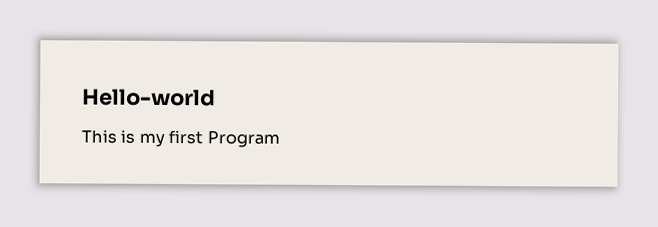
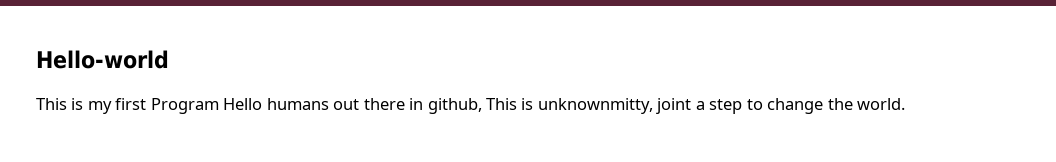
(280, 139) none -> [223,98,906,114] Hello humans out there in github, This is unknownmitty, joint a step to change the world.

